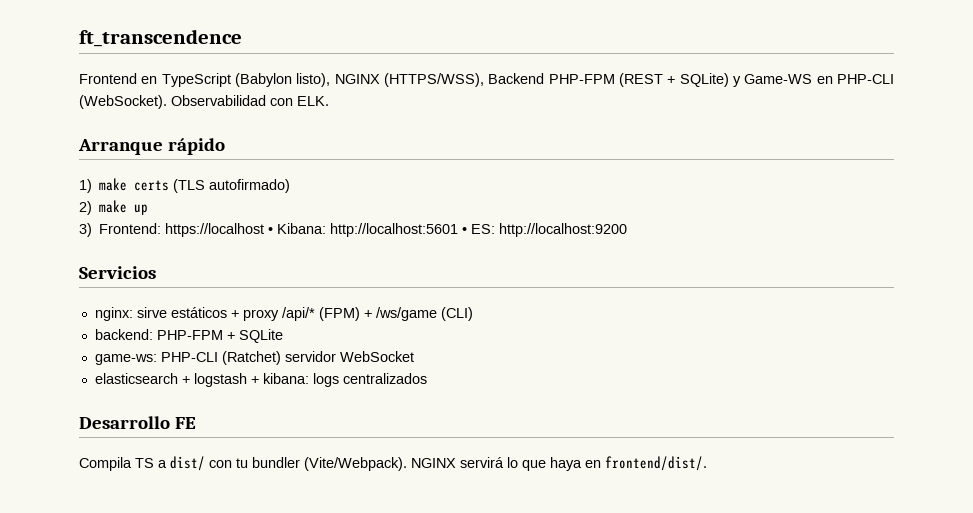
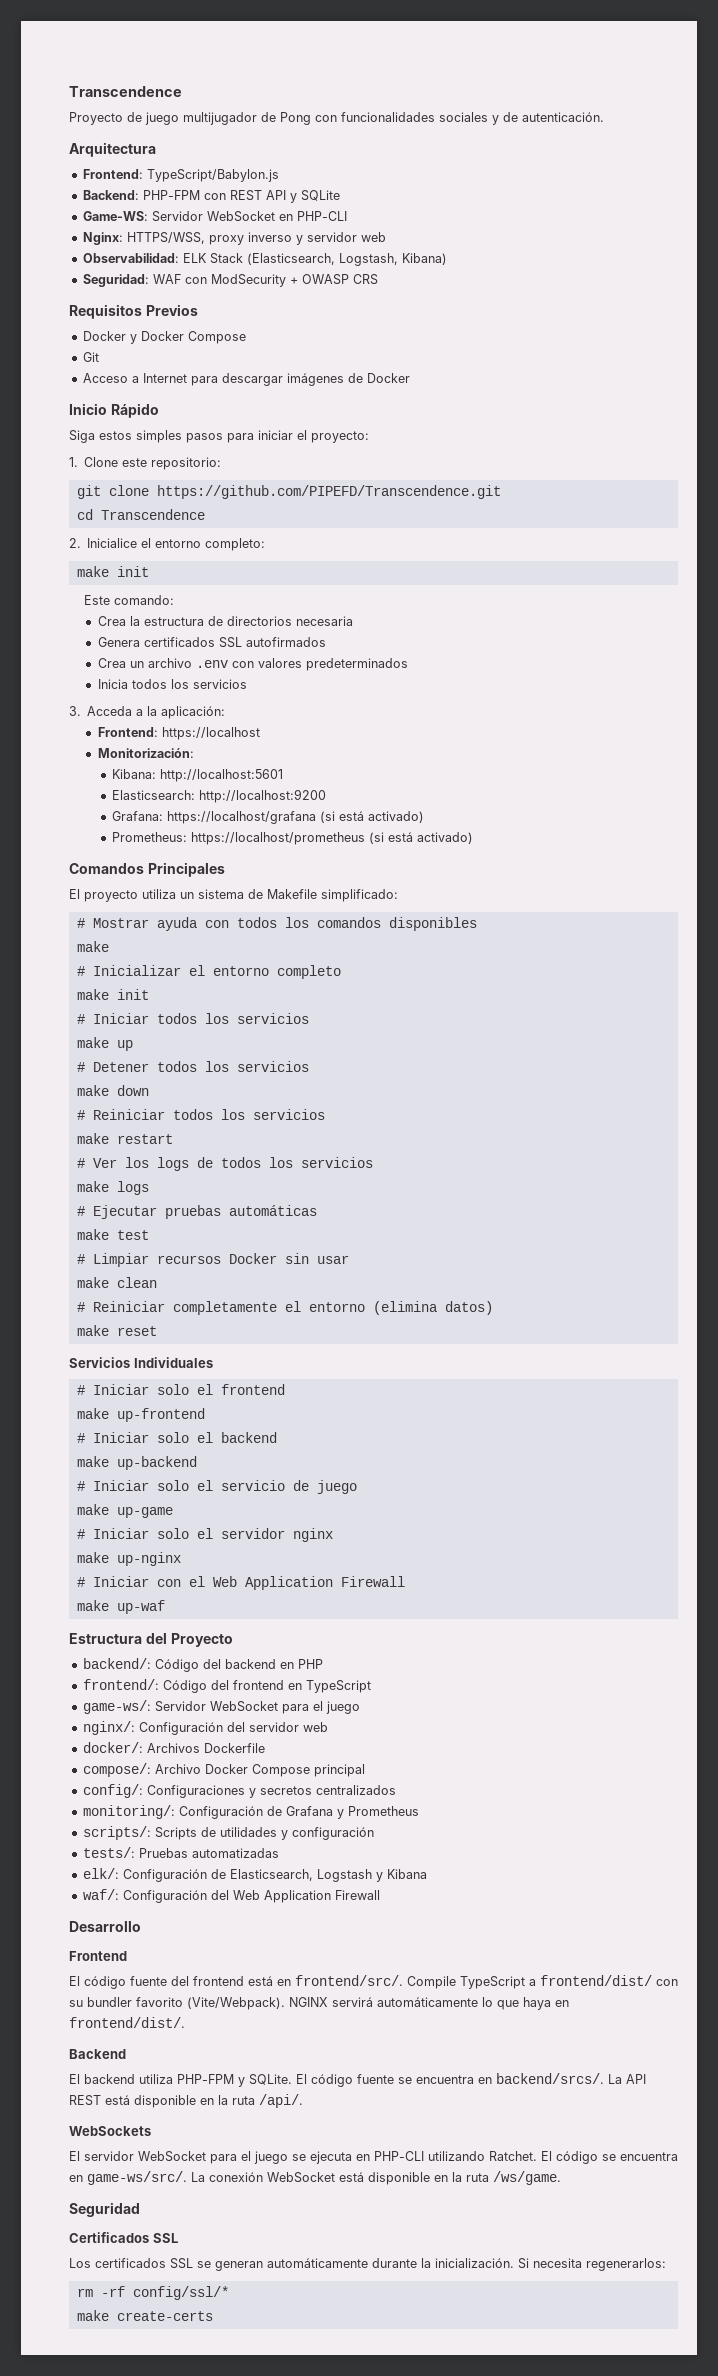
[79,29,242,47] [79,73,895,87] [79,95,329,109] [78,138,225,155] [79,178,291,193] [79,200,149,215] [79,223,628,237] [79,266,156,279] [94,307,473,321] [94,329,283,343] [94,351,414,365] [94,373,427,387] [79,416,196,429] [79,456,300,471] ft_transcendence // Frontend en TypeScript (Babylon listo), NGINX (HTTPS/WSS), Backend PHP-FPM (REST + SQLite) y Game-WS en PHP-CLI (WebSocket). Observabilidad con ELK. // Arranque rápido // 1) make certs (TLS autofirmado) // 2) make up // 3) Frontend: https://localhost • Kibana: http://localhost:5601 • ES: http://localhost:9200 // Servicios // nginx: sirve estáticos + proxy /api/* (FPM) + /ws/game (CLI) // backend: PHP-FPM + SQLite // game-ws: PHP-CLI (Ratchet) servidor WebSocket // elasticsearch + logstash + kibana: logs centralizados // Desarrollo FE // Compila TS a dist/ con tu bundler -> [69,86,182,97] [69,112,604,125] [69,142,156,157] [82,169,279,182] [82,190,340,203] [82,211,347,222] [82,232,386,245] [82,253,447,266] [82,274,378,287] [69,304,198,319] [82,331,246,344] [82,352,99,362] [82,373,410,386] [69,403,159,418] [69,430,369,443] [69,457,222,470] [76,485,501,499] [76,509,205,520] [69,538,266,551] [76,566,149,577] [83,595,174,605] [97,616,353,626] [97,637,326,648] [97,658,408,671] [97,679,247,689] [69,706,226,719] [97,727,260,740] [97,748,194,758] [112,769,284,782] [112,789,327,803] [112,811,425,824] [112,832,474,845] [69,862,225,877] [69,889,398,902] [76,917,477,931] [76,941,109,952] [76,965,341,979] [76,989,149,1000] [76,1013,309,1024] [76,1037,133,1051] [76,1061,309,1072] [76,1085,149,1096] [76,1109,325,1120] [76,1133,173,1144] [76,1157,373,1171] [76,1181,149,1195] [76,1205,317,1219] [76,1229,149,1240] [76,1253,349,1267] [76,1277,157,1288] [76,1301,493,1315] [76,1325,157,1336] [69,1357,213,1368] [76,1384,285,1395] [76,1408,205,1422] [76,1432,277,1443] [76,1456,197,1470] [76,1480,357,1494] [76,1504,173,1518] [76,1528,333,1542] [76,1552,181,1566] [76,1576,405,1590] [76,1600,165,1614] [69,1633,233,1647] [82,1658,323,1672] [82,1679,371,1693] [82,1700,360,1714] [82,1721,328,1735] [82,1742,265,1753] [82,1763,365,1777] [82,1784,396,1798] [82,1805,419,1819] [82,1826,374,1840] [82,1847,279,1858] [82,1868,427,1882] [82,1889,380,1903] [69,1921,141,1932] [69,1951,127,1961] [69,1975,678,1989] [69,1997,183,2007] Transcendence // Proyecto de juego multijugador de Pong con funcionalidades sociales y de autenticación. // Arquitectura // Frontend: TypeScript/Babylon.js // Backend: PHP-FPM con REST API y SQLite // Game-WS: Servidor WebSocket en PHP-CLI // Nginx: HTTPS/WSS, proxy inverso y servidor web // Observabilidad: ELK Stack (Elasticsearch, Logstash, Kibana) // Seguridad: WAF con ModSecurity + OWASP CRS // Requisitos Previos // Docker y Docker Compose // Git // Acceso a Internet para descargar imágenes de Docker // Inicio Rápido // Siga estos simples pasos para iniciar el proyecto: // 1. Clone este repositorio: // git clone https://github.com/PIPEFD/Transcendence.git // cd Transcendence // 2. Inicialice el entorno completo: // make init // Este comando: // Crea la estructura de directorios necesaria // Genera certificados SSL autofirmados // Crea un archivo .env con valores predeterminados // Inicia todos los servicios // 3. Acceda a la aplicación: // Frontend: https://localhost // Monitorización: // Kibana: http://localhost:5601 // Elasticsearch: http://localhost:9200 // Grafana: https://localhost/grafana (si está activado) // Prometheus: https://localhost/prometheus (si está activado) // Comandos Principales // El proyecto utiliza un sistema de Makefile simplificado: // # Mostrar ayuda con todos los comandos disponibles // make // # Inicializar el entorno completo // make init // # Iniciar todos los servicios // make up // # Detener todos los servicios // make down // # Reiniciar todos los servicios // make restart // # Ver los logs de todos los servicios // make logs // # Ejecutar pruebas automáticas // make test // # Limpiar recursos Docker sin usar // make clean // # Reiniciar completamente el entorno (elimina datos) // make reset // Servicios Individuales // # Iniciar solo el frontend // make up-frontend // # Iniciar solo el backend // make up-backend // # Iniciar solo el servicio de juego // make up-game // # Iniciar solo el servidor nginx // make up-nginx // # Iniciar con el Web Application Firewall // make up-waf // Estructura del Proyecto // backend/: Código del backend en PHP // frontend/: Código del frontend en TypeScript // game-ws/: Servidor WebSocket para el juego // nginx/: Configuración del servidor web // docker/: Archivos Dockerfile // compose/: Archivo Docker Compose principal // config/: Configuraciones y secretos centralizados // monitoring/: Configuración de Grafana y Prometheus // scripts/: Scripts de utilidades y configuración // tests/: Pruebas automatizadas // elk/: Configuración de Elasticsearch, Logstash y Kibana // waf/: Configuración del Web Application Firewall // Desarrollo // Frontend // El código fuente del frontend está en frontend/src/. Compile TypeScript a frontend/dist/ con su bundler favorito
(504, 462) none -> [377,1997,478,2007] automáticamente
(707, 463) none -> [69,2049,126,2059] [69,2073,646,2087] [69,2094,303,2108] [69,2126,151,2136] [69,2151,678,2164] [69,2171,561,2185] [69,2202,140,2217] [69,2232,178,2243] [69,2258,666,2271] [76,2286,229,2300] [76,2310,213,2321] // Backend // El backend utiliza PHP-FPM y SQLite. El código fuente se encuentra en backend/srcs/. La API REST está disponible en la ruta /api/. // WebSockets // El servidor WebSocket para el juego se ejecuta en PHP-CLI utilizando Ratchet. El código se encuentra en game-ws/src/. La conexión WebSocket está disponible en la ruta /ws/game. // Seguridad // Certificados SSL // Los certificados SSL se generan automáticamente durante la inicialización. Si necesita regenerarlos: // rm -rf config/ssl/* // make create-certs

